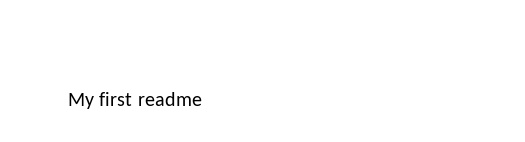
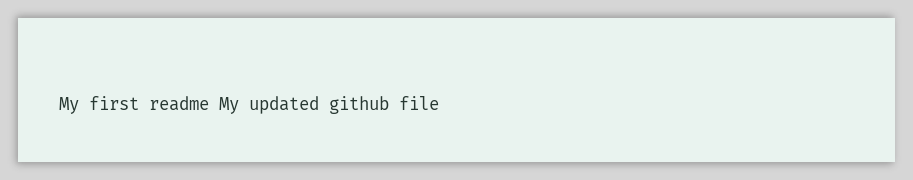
(202, 99) none -> [219,96,439,114] My updated github file

